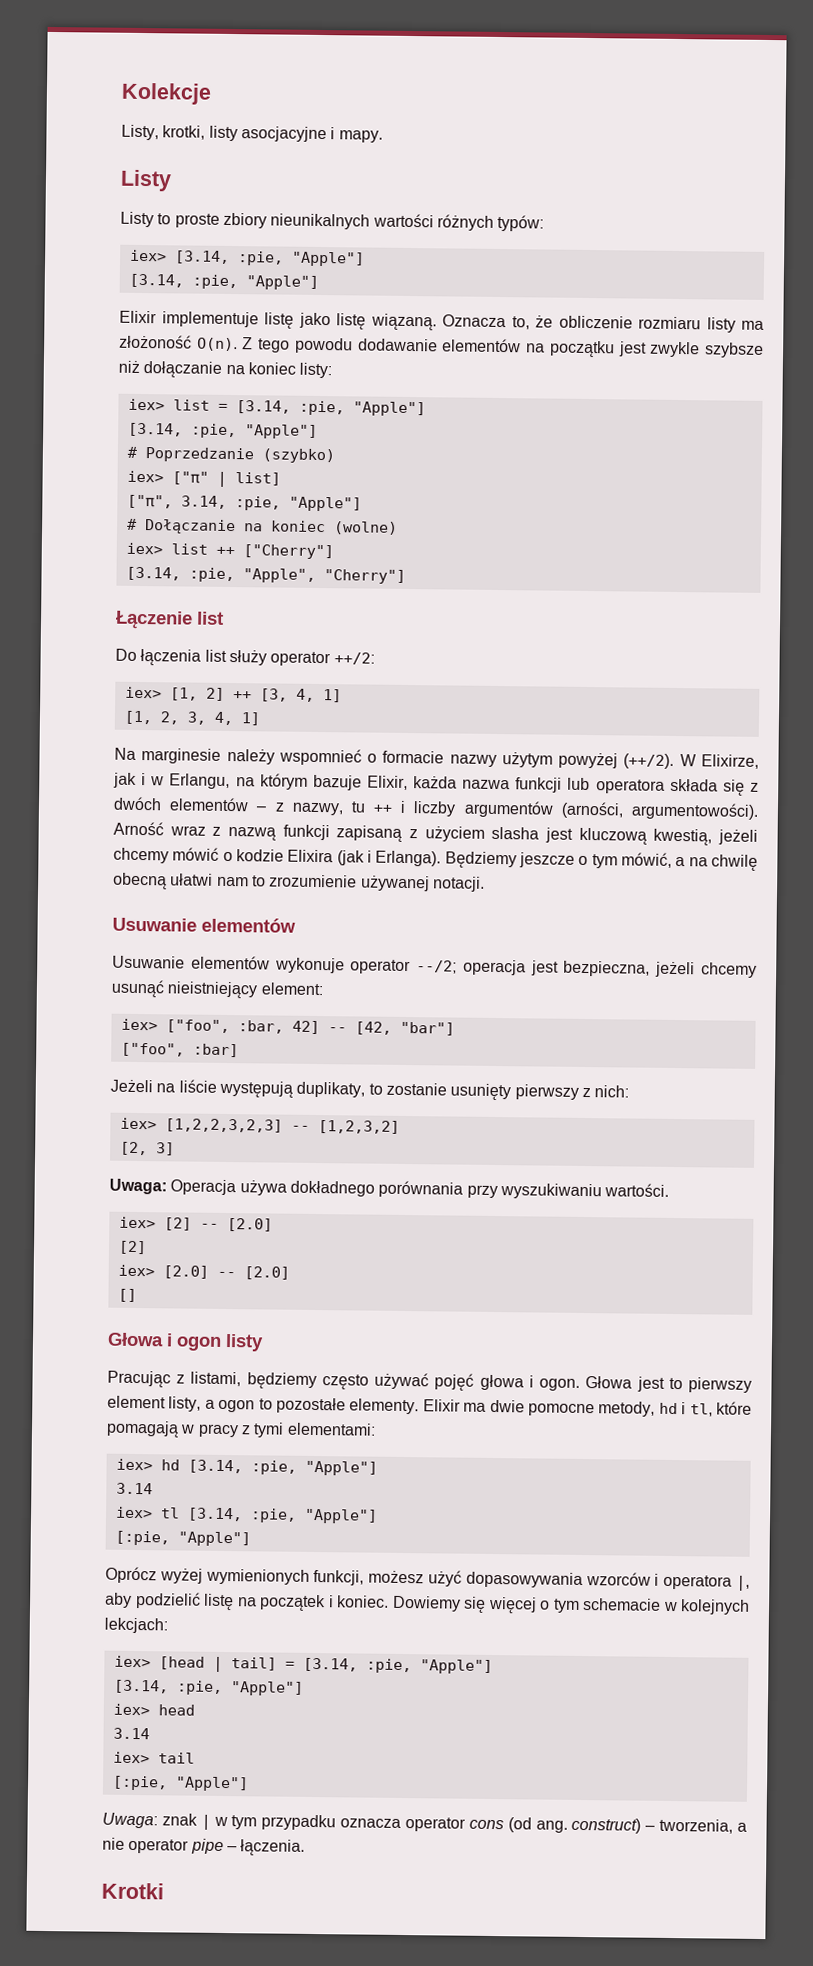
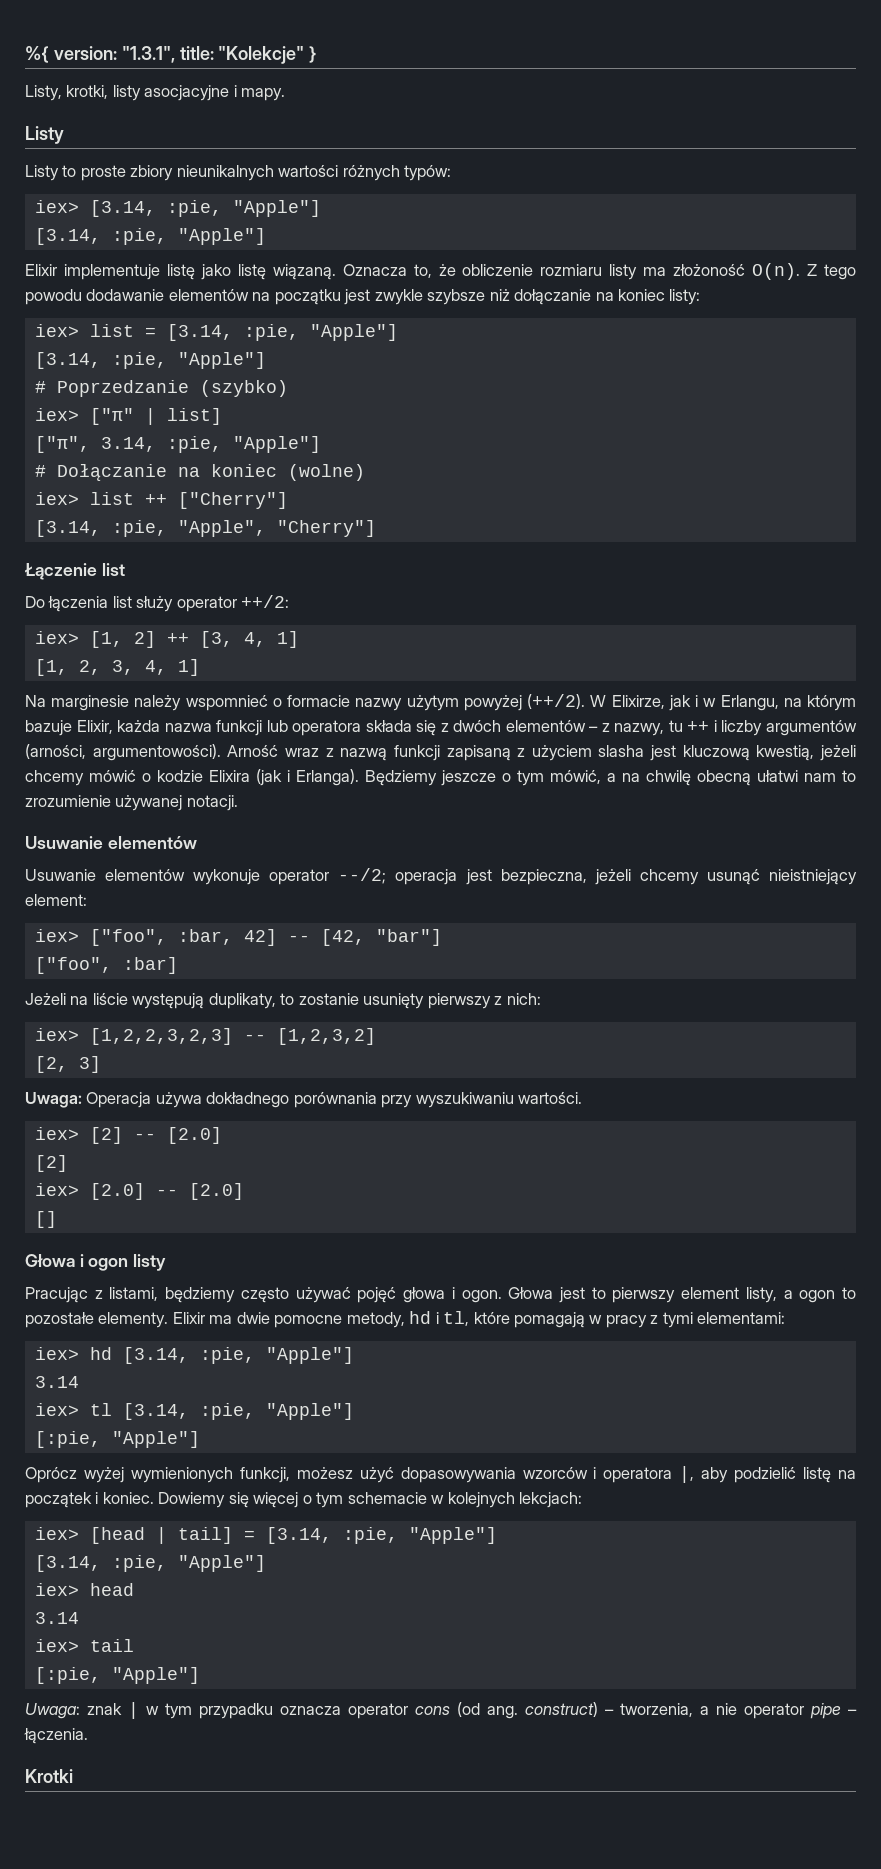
[121,82,212,105] Kolekcje -> [25,46,318,64] %{ version: "1.3.1", title: "Kolekcje" }

